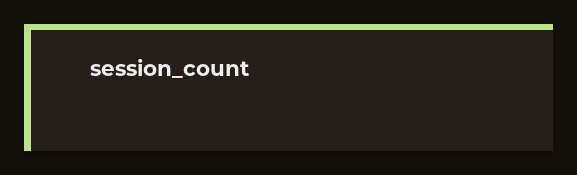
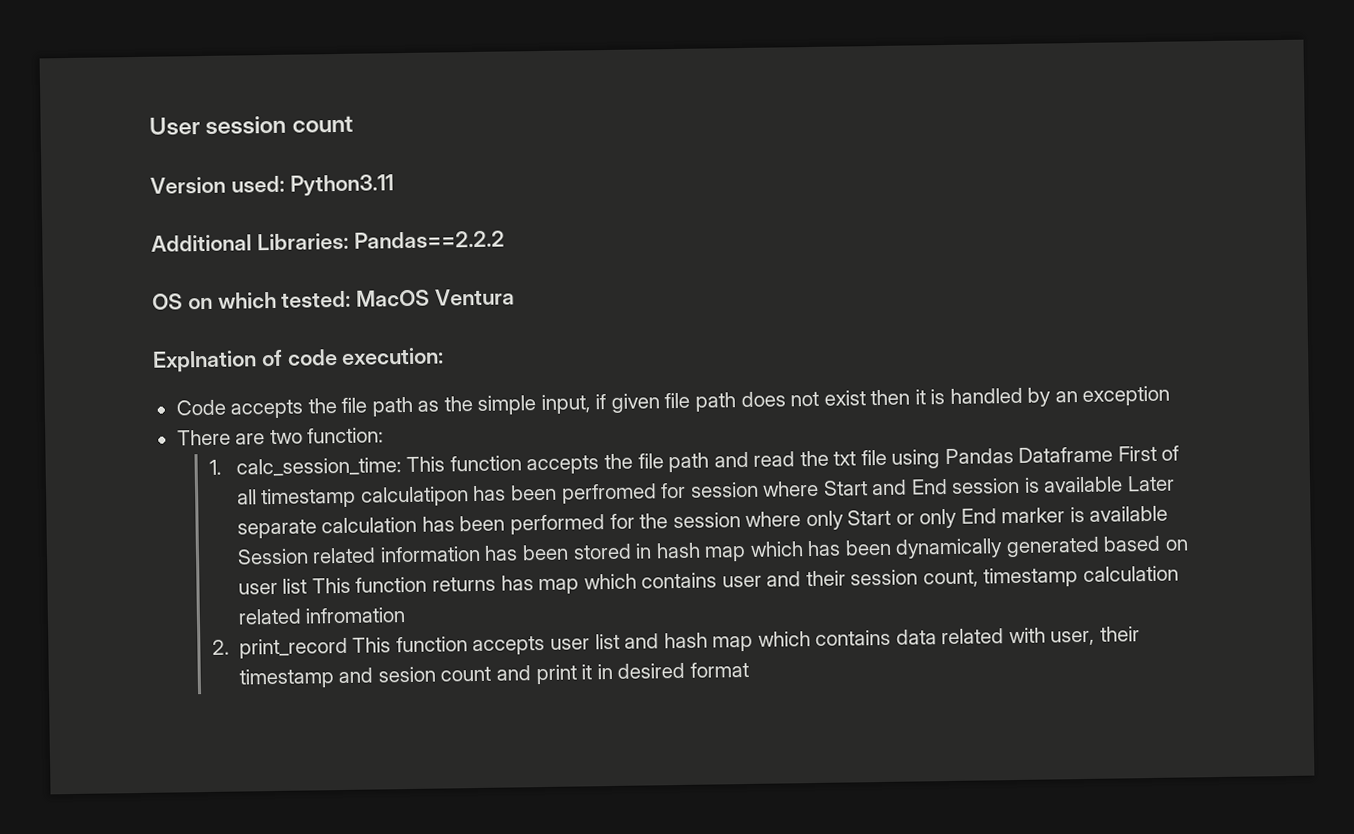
[90,59,249,78] session_count -> [149,115,353,136] [150,174,394,197] [151,230,505,252] [152,288,516,310] [152,347,445,373] [175,385,1171,419] [176,427,385,446] [208,445,1180,477] [236,475,1175,509] [236,505,1169,539] [236,535,1189,565] [237,565,1179,595] [237,607,407,625] [211,626,1140,659] [238,661,749,689] User session count // Version used: Python3.11 // Additional Libraries: Pandas==2.2.2 // OS on which tested: MacOS Ventura // Explnation of code execution: // Code accepts the file path as the simple input, if given file path does not exist then it is handled by an exception // There are two function: // 1. calc_session_time: This function accepts the file path and read the txt file using Pandas Dataframe First of all timestamp calculatipon has been perfromed for session where Start and End session is available Later separate calculation has been performed for the session where only Start or only End marker is available Session related information has been stored in hash map which has been dynamically generated based on user list This function returns has map which contains user and their session count, timestamp calculation related infromation // 2. print_record This function accepts user list and hash map which contains data related with user, their timestamp and sesion count and print it in desired format

